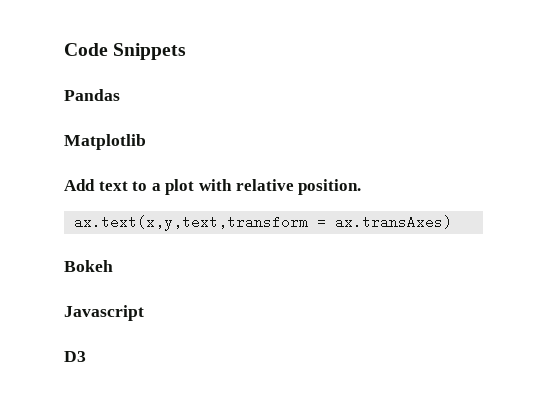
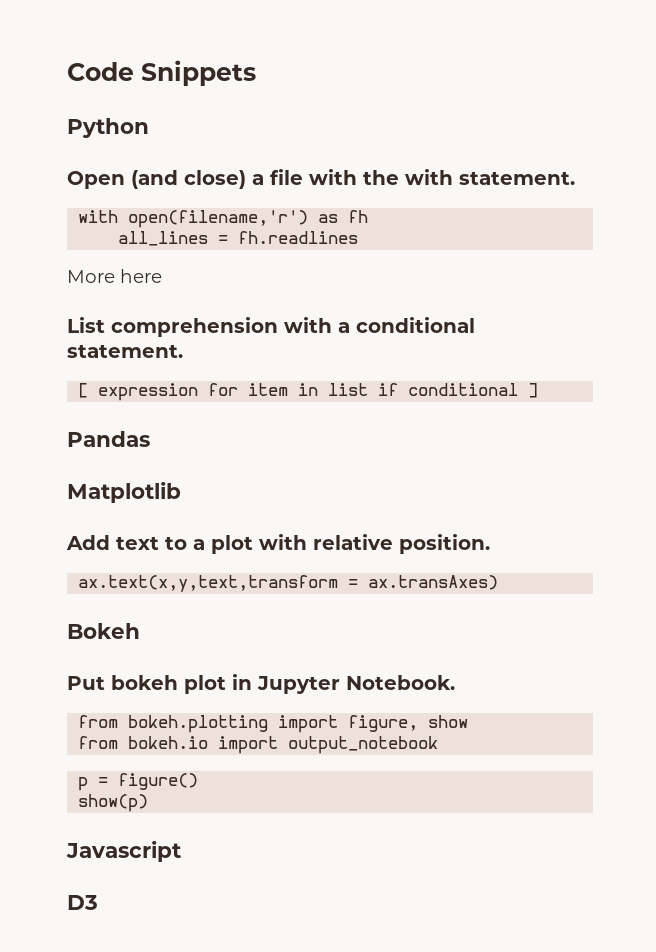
(187, 51) none -> [67,118,149,138] [67,169,575,189] [78,210,369,228] [118,231,359,246] [67,269,162,283] [67,317,475,337] [67,344,183,358] [78,383,539,401] // Python // Open (and close) a file with the with statement. // with open(filename,'r') as fh // all_lines = fh.readlines // More here // List comprehension with a conditional statement. // [ expression for item in list if conditional ]
(113, 266) none -> [67,674,455,694] [78,715,469,733] [78,736,439,754] [78,773,199,791] [78,794,149,812] // Put bokeh plot in Jupyter Notebook. // from bokeh.plotting import figure, show // from bokeh.io import output_notebook // p = figure() // show(p)

